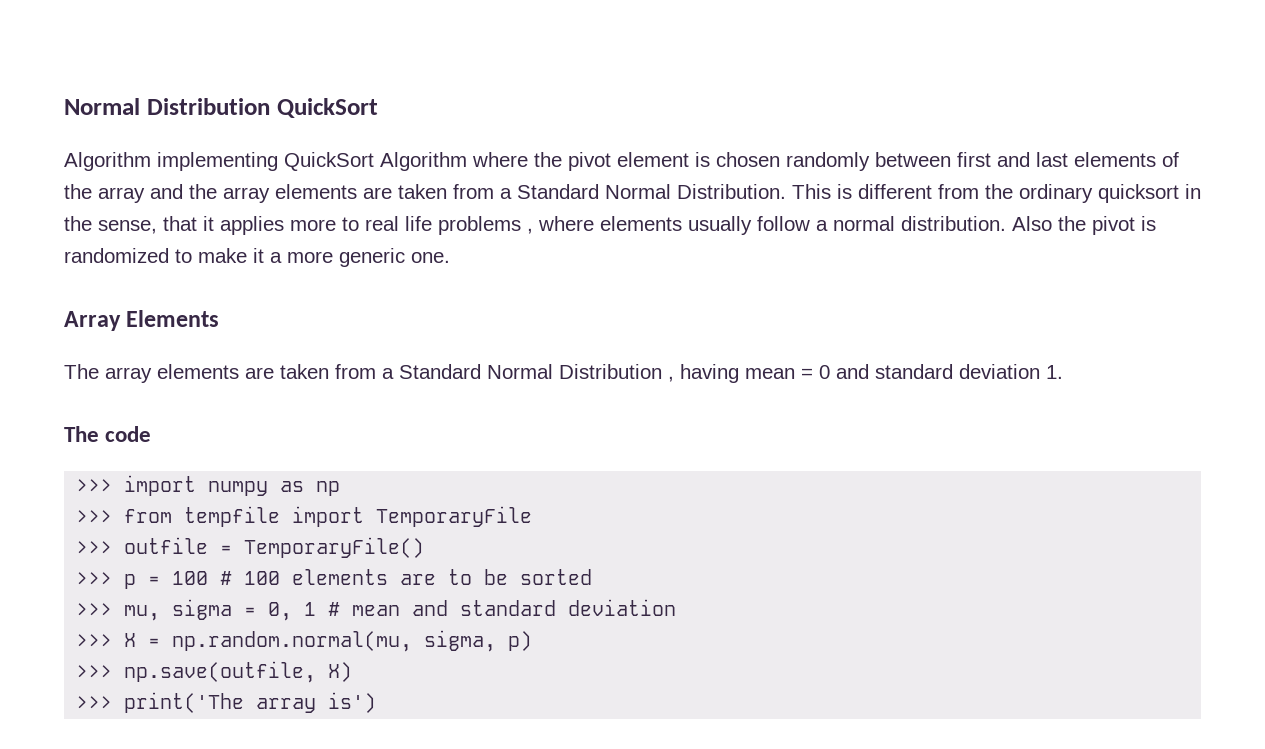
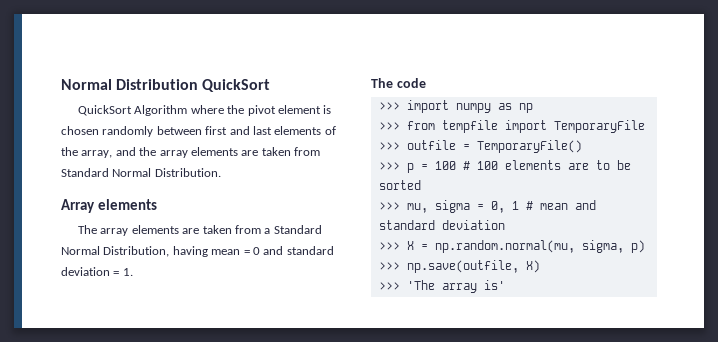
[64,152,278,171] Algorithm implementing -> (271, 85) none
[98,187,145,203] array -> [81,150,113,158] array,
[500,188,512,199] a -> (320, 151) none
[792,184,1201,203] [64,216,1156,235] [64,248,450,267] This is different from the ordinary quicksort in the sense, that it applies more to real life problems , where elements usually follow a normal distribution. Also the pivot is randomized to make it a more generic one. -> (221, 172) none
[126,310,220,327] Elements -> [97,199,157,210] elements
[559,364,674,382] Distribution , -> [103,246,170,257] Distribution,
(1040, 371) none -> [113,271,120,276] =
[124,692,377,713] print('The array is') -> [406,280,505,293] 'The array is'

